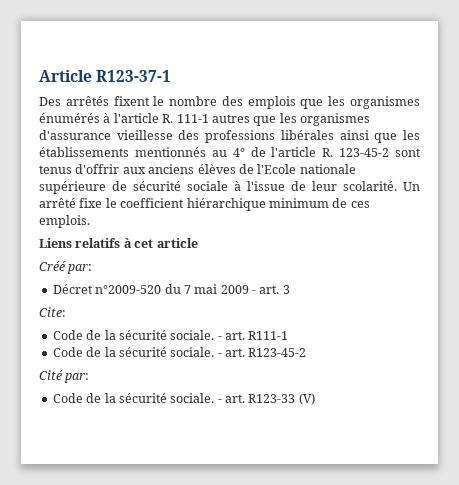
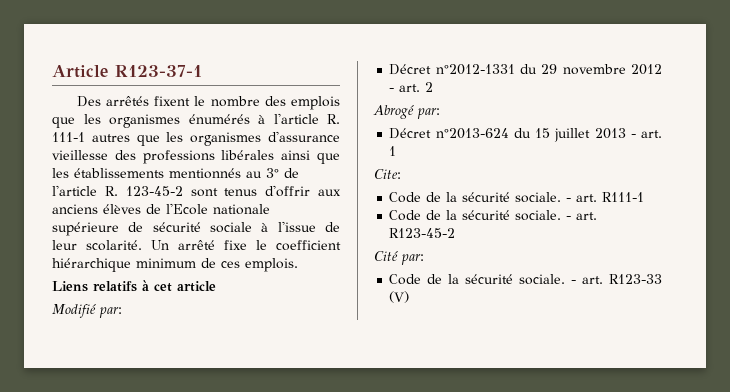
[232,148,245,157] 4° -> [266,168,279,178] 3°
[39,261,93,274] [52,284,290,294] Créé par: // Décret n°2009-520 du 7 mai 2009 - art. 3 -> [52,304,122,318] [389,64,662,75] [389,82,434,92] [373,105,440,119] [389,128,662,142] [389,146,397,156] Modifié par: // Décret n°2012-1331 du 29 novembre 2012 - art. 2 // Abrogé par: // Décret n°2013-624 du 15 juillet 2013 - art. 1

